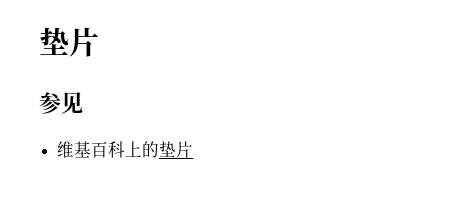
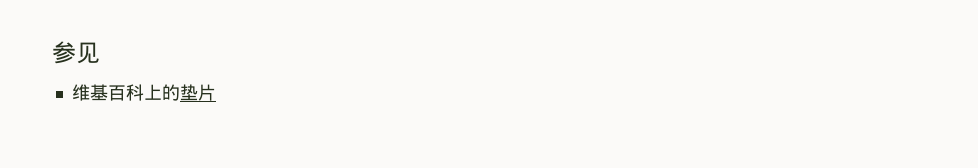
[39,27,99,57] 垫片 // -> (52, 52) none

